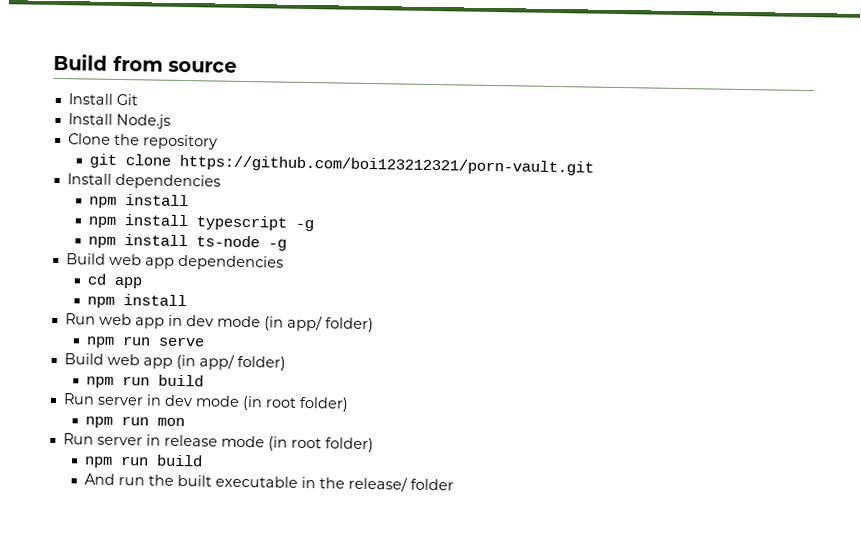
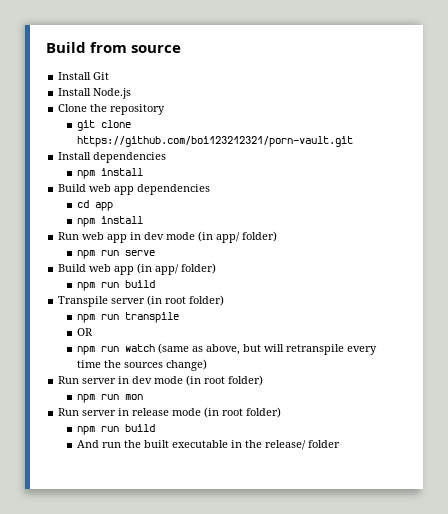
[88,214,315,232] [88,234,288,251] // npm install typescript -g // npm install ts-node -g -> (143, 172) none
(205, 380) none -> [58,295,225,307] [76,312,179,323] [76,328,93,336] [76,343,377,355] [76,359,207,371] // Transpile server (in root folder) // npm run transpile // OR // npm run watch (same as above, but will retranspile every time the sources change)

